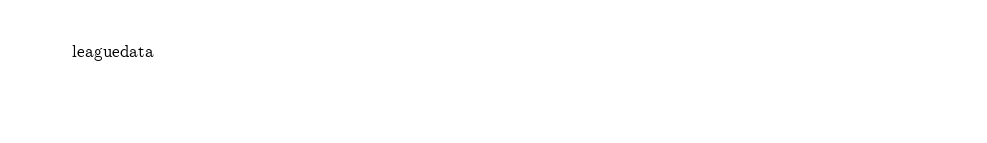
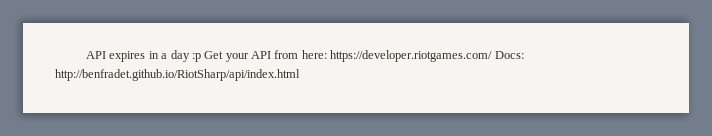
[72,45,154,61] leaguedata -> [86,50,524,62] [55,69,300,81] API expires in a day :p Get your API from here: https://developer.riotgames.com/ Docs: http://benfradet.github.io/RiotSharp/api/index.html

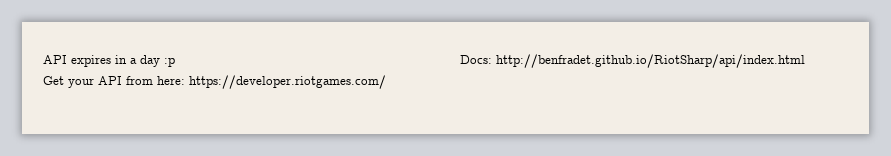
(201, 57) none -> (175, 62) //
(493, 56) none -> (386, 82) //

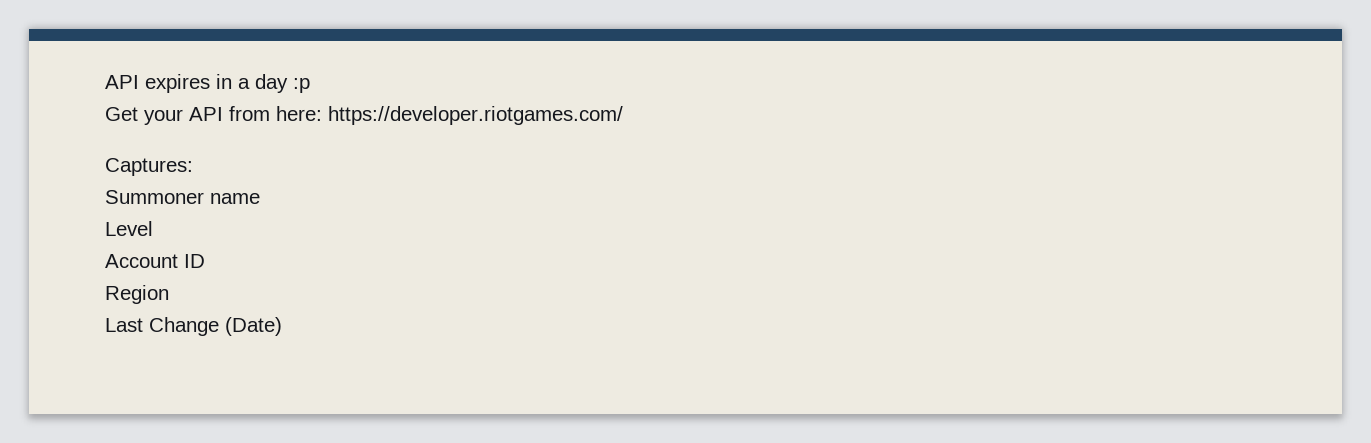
[460,54,805,68] Docs: http://benfradet.github.io/RiotSharp/api/index.html -> [105,158,193,176] [105,190,260,204] [105,221,153,236] [105,254,205,268] [105,285,169,304] [105,317,282,336] Captures: // Summoner name // Level // Account ID // Region // Last Change (Date)

